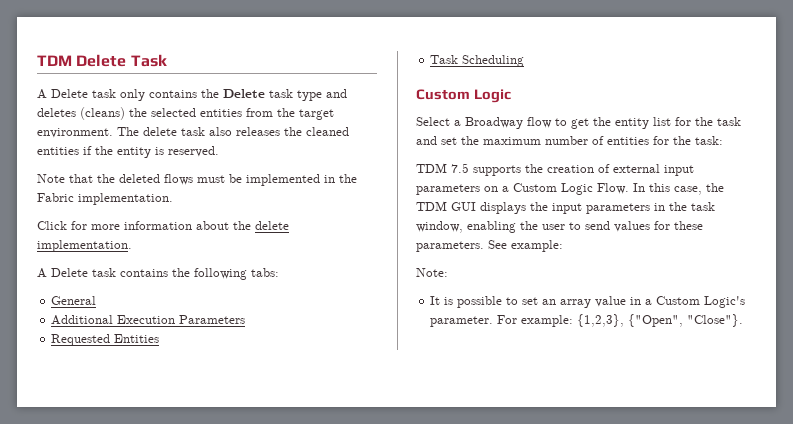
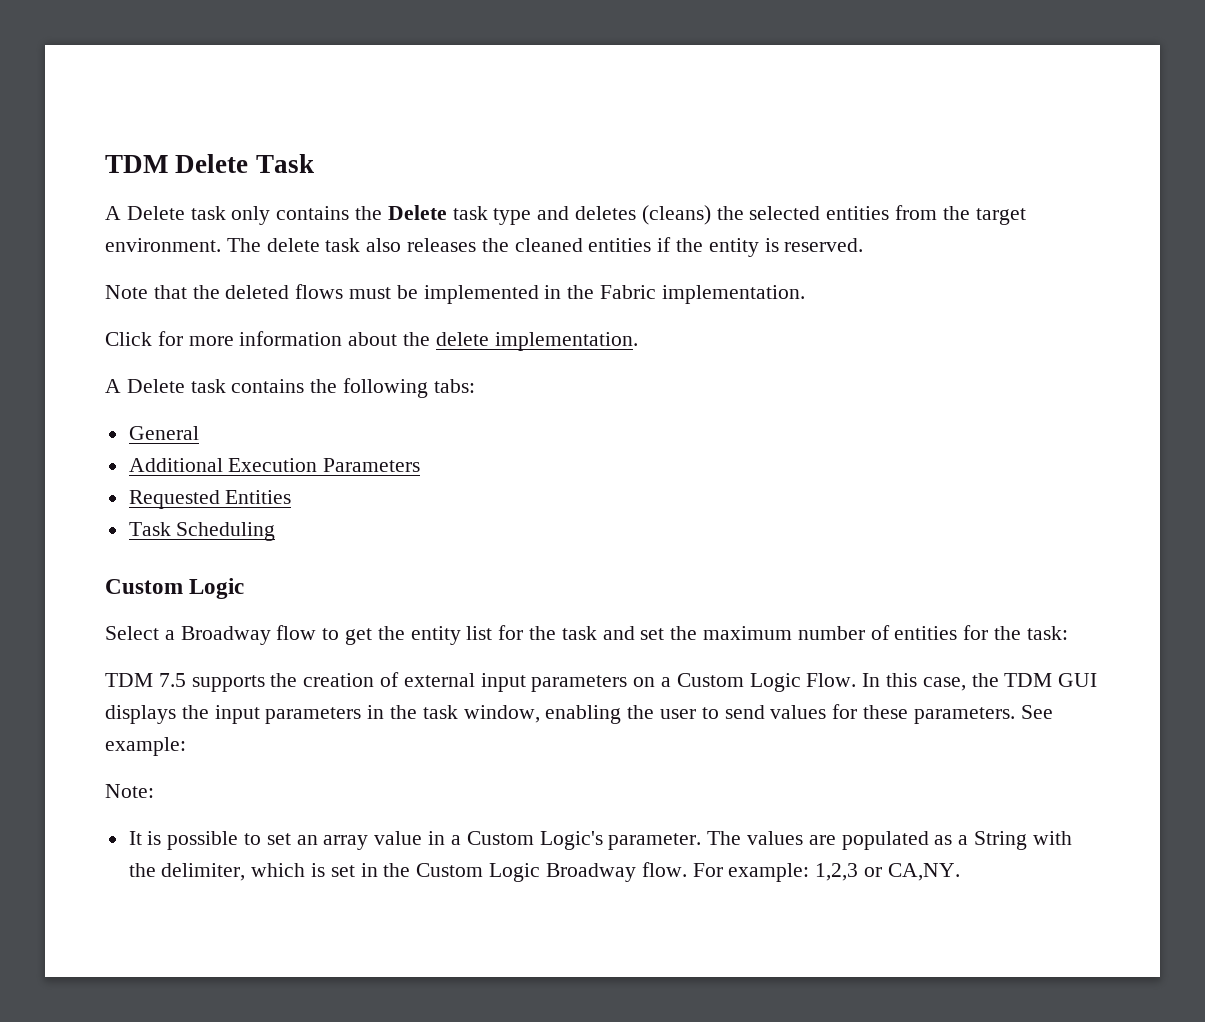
[497,314,744,327] For example: {1,2,3}, {"Open", "Close"}. -> [707,831,1072,850] [128,862,960,882] The values are populated as a String with the delimiter, which is set in the Custom Logic Broadway flow. For example: 1,2,3 or CA,NY.

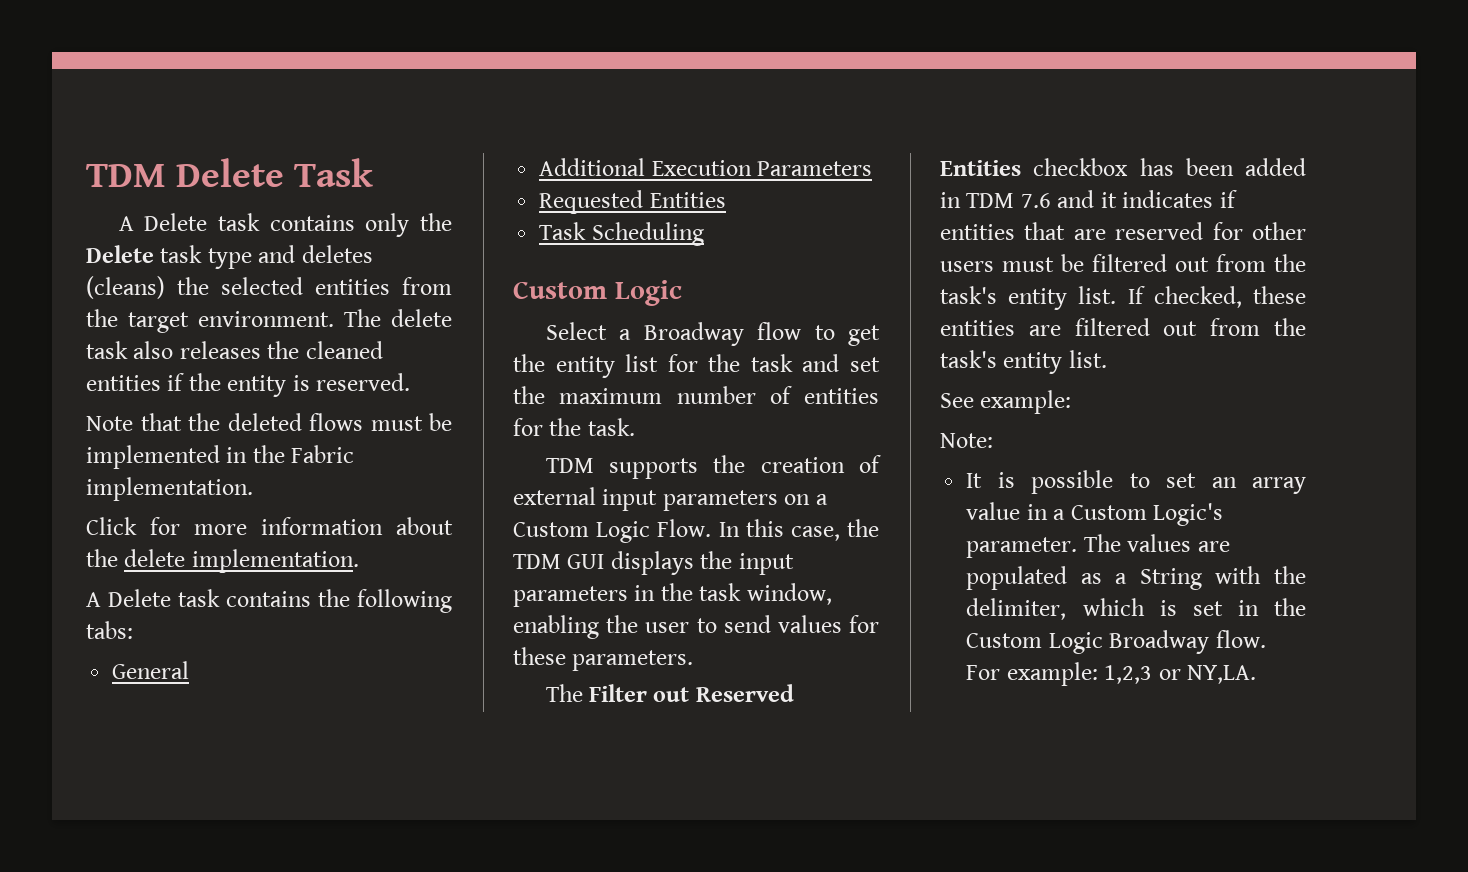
[231,206,350,225] only contains -> [269,213,410,237] contains only
[1026,626,1068,640] [105,673,186,687] task: // TDM 7.5 -> [587,418,635,436] [545,458,594,473] task. // TDM
(1015, 715) none -> [545,684,794,702] [940,158,1306,176] [940,190,1237,208] [940,222,1306,240] [940,254,1306,272] [940,286,1306,310] [940,318,1306,336] [940,350,1107,374] // The Filter out Reserved Entities checkbox has been added in TDM 7.6 and it indicates if entities that are reserved for other users must be filtered out from the task's entity list. If checked, these entities are filtered out from the task's entity list. //
[887,863,960,881] CA,NY. -> [1187,665,1257,684] NY,LA.

